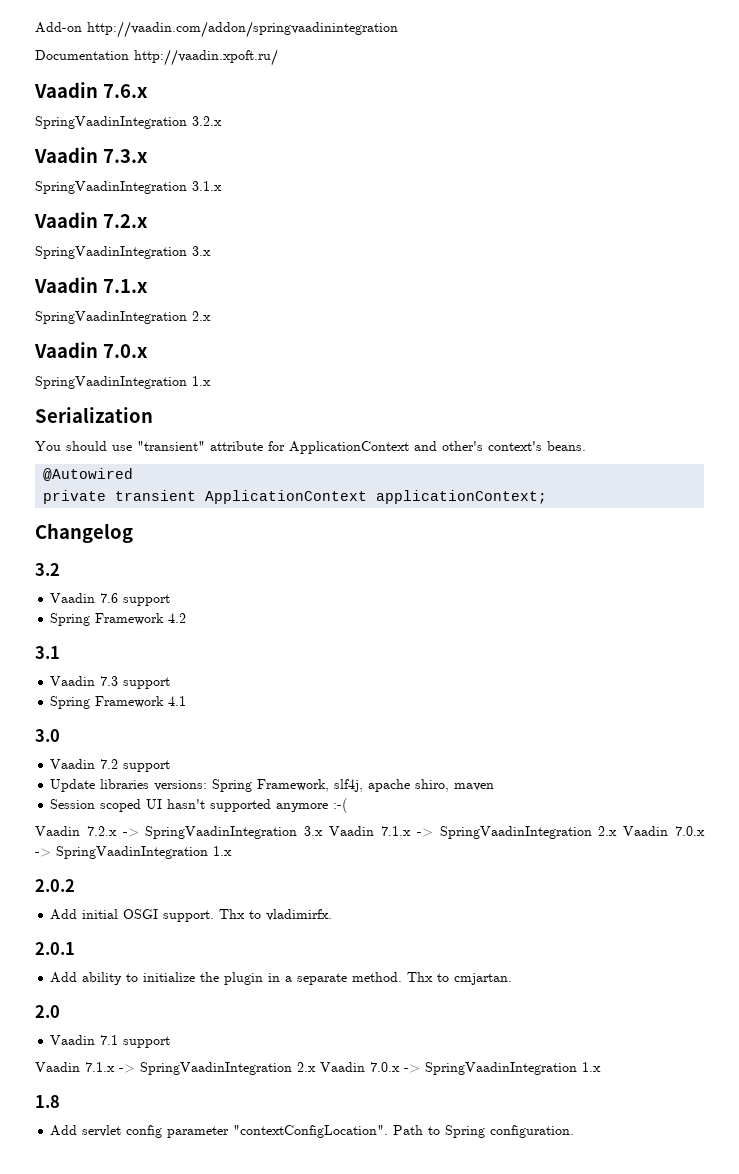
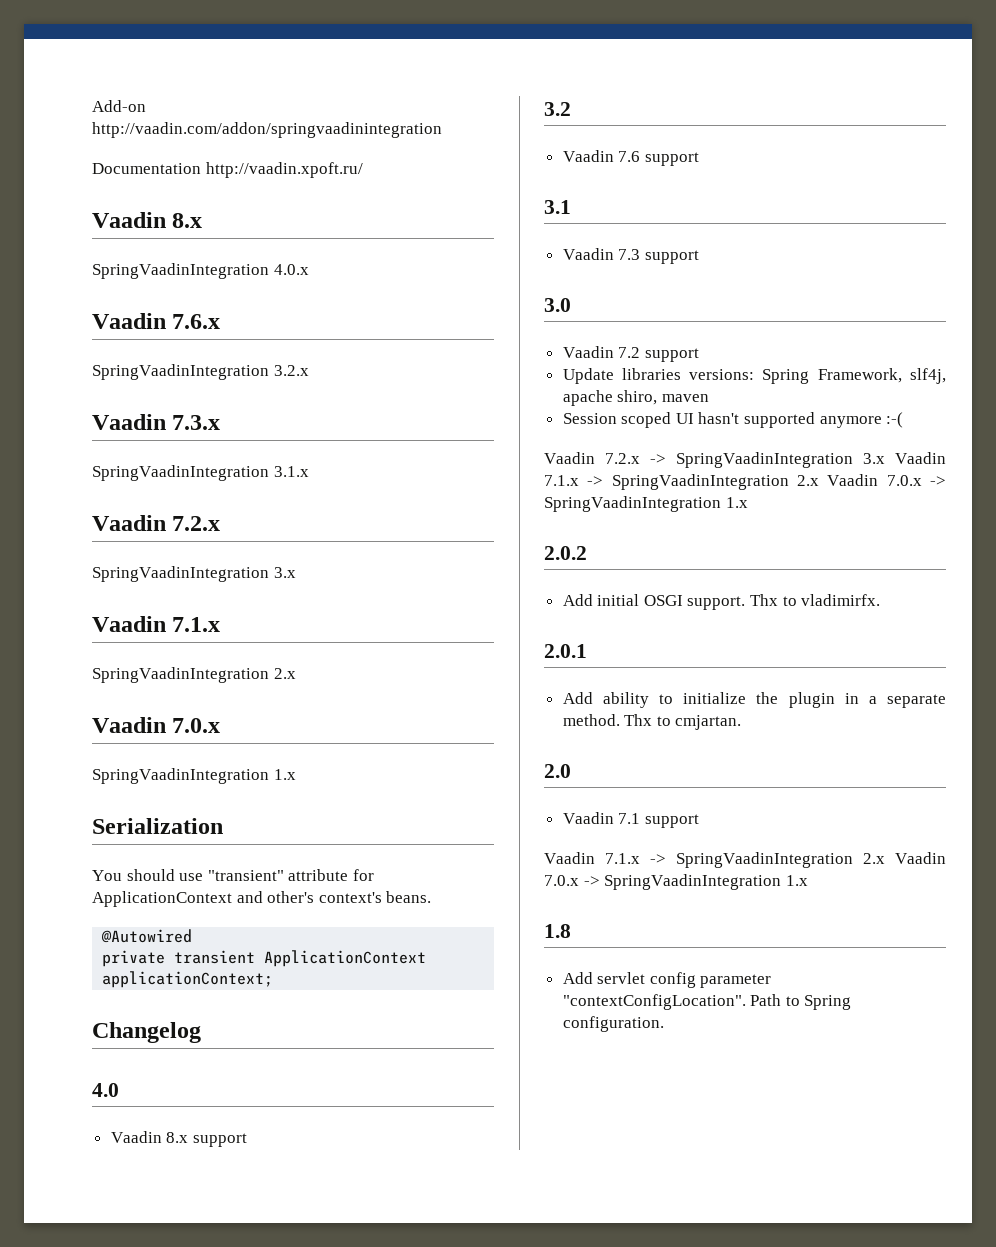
(278, 57) none -> [92,212,203,228] [92,263,309,279] // Vaadin 8.x // SpringVaadinIntegration 4.0.x
(133, 533) none -> [92,1083,119,1097] [110,1131,247,1147] // 4.0 // Vaadin 8.x support
[50,613,187,626] // Spring Framework 4.2 -> (699, 159) none
[50,696,187,709] // Spring Framework 4.1 -> (699, 257) none

